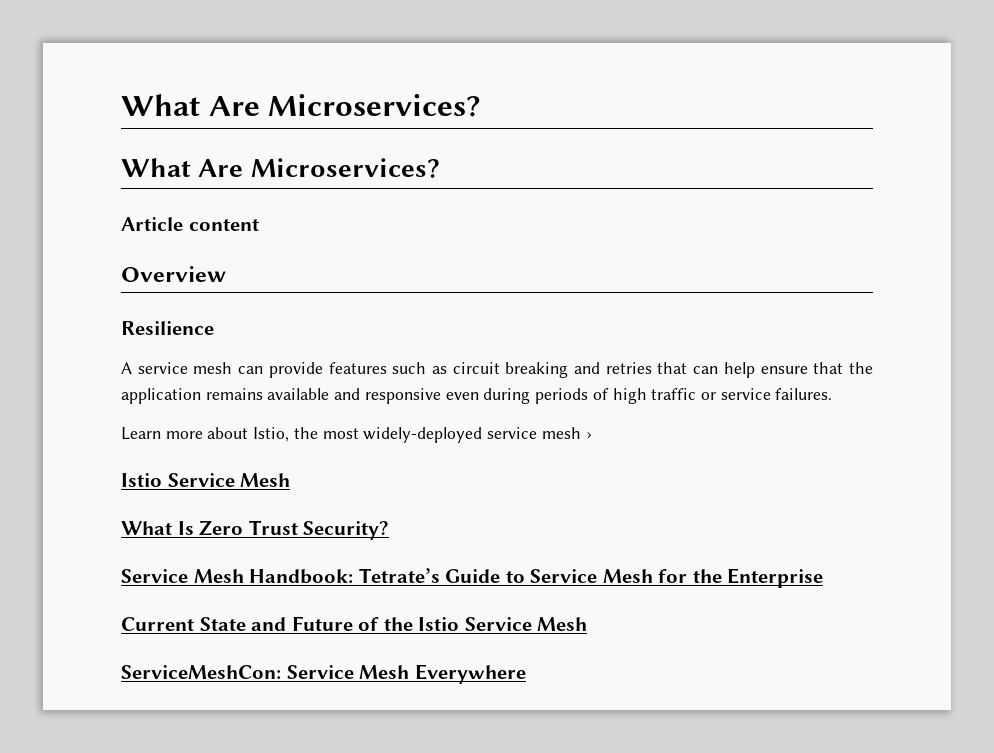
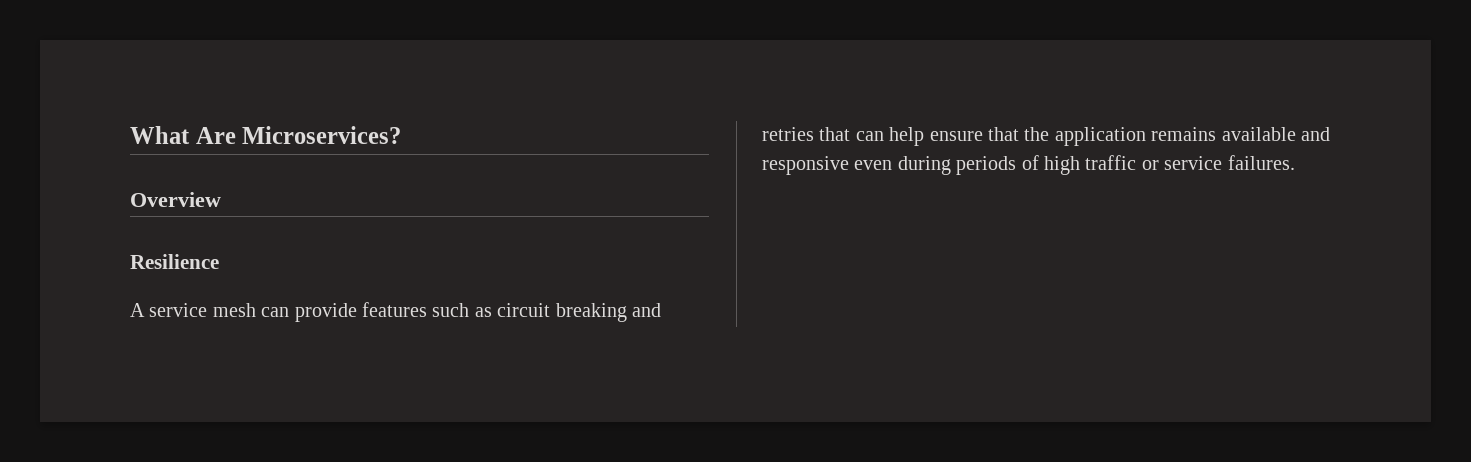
[121,94,482,117] [121,158,440,178] [121,217,259,231] What Are Microservices? // What Are Microservices? // Article content -> [130,126,402,144] What Are Microservices?
[121,427,592,443] [121,473,291,487] [121,520,390,540] [121,568,824,588] [121,616,588,631] [121,664,526,684] // Learn more about Istio, the most widely-deployed service mesh › // Istio Service Mesh // What Is Zero Trust Security? // Service Mesh Handbook: Tetrate’s Guide to Service Mesh for the Enterprise // Current State and Future of the Istio Service Mesh // ServiceMeshCon: Service Mesh Everywhere -> (1295, 162) none

